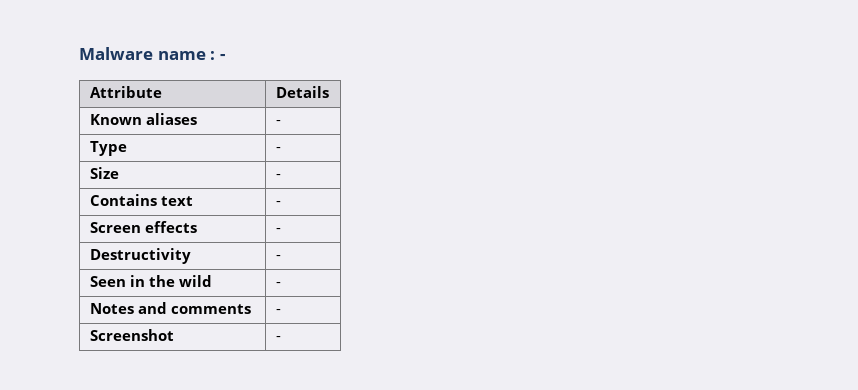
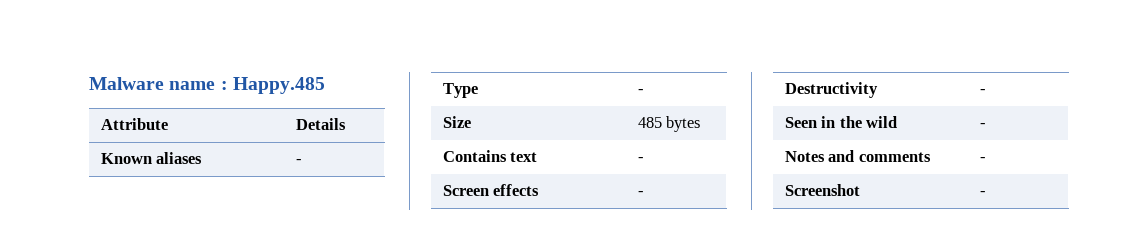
[219,54,225,60] - -> [232,77,325,94] Happy.485
[275,174,281,179] - -> [637,116,701,132] 485 bytes

